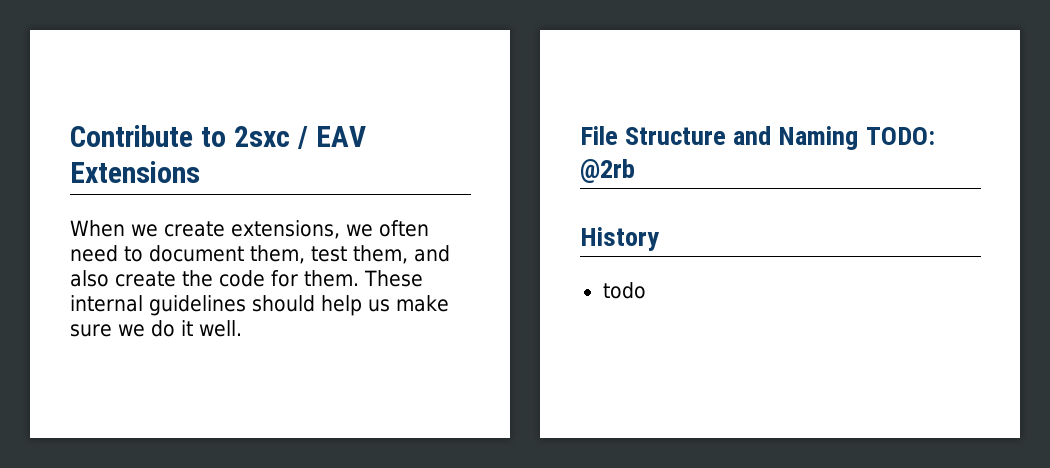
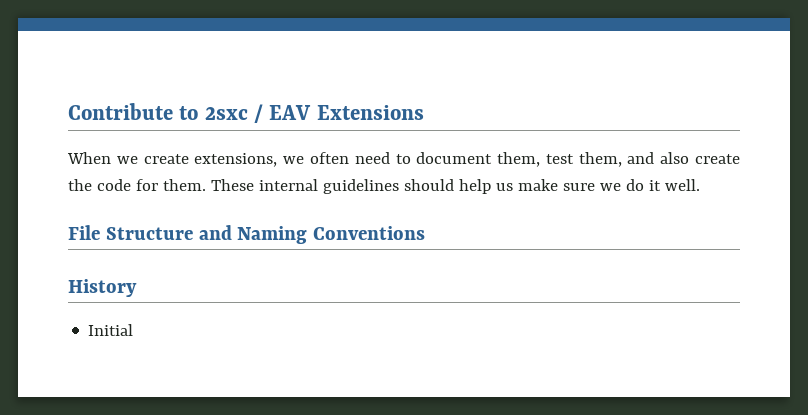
[865,127,935,145] [580,159,635,183] TODO: @2rb -> [313,226,426,240] Conventions
[602,282,646,299] todo -> [88,324,134,336] Initial

